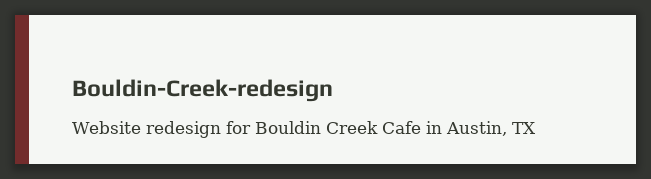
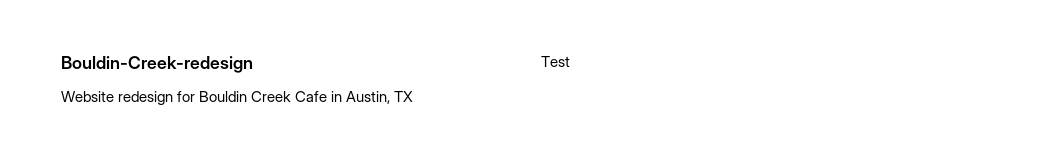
(536, 128) none -> [541,56,570,67] // Test

